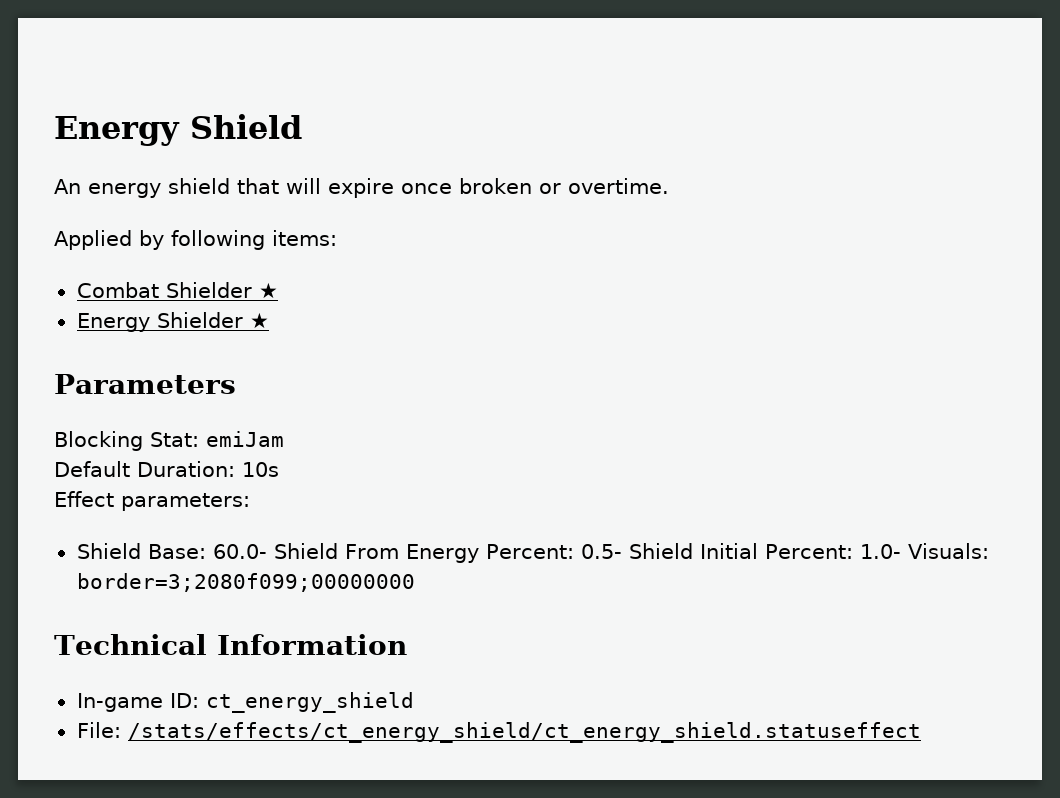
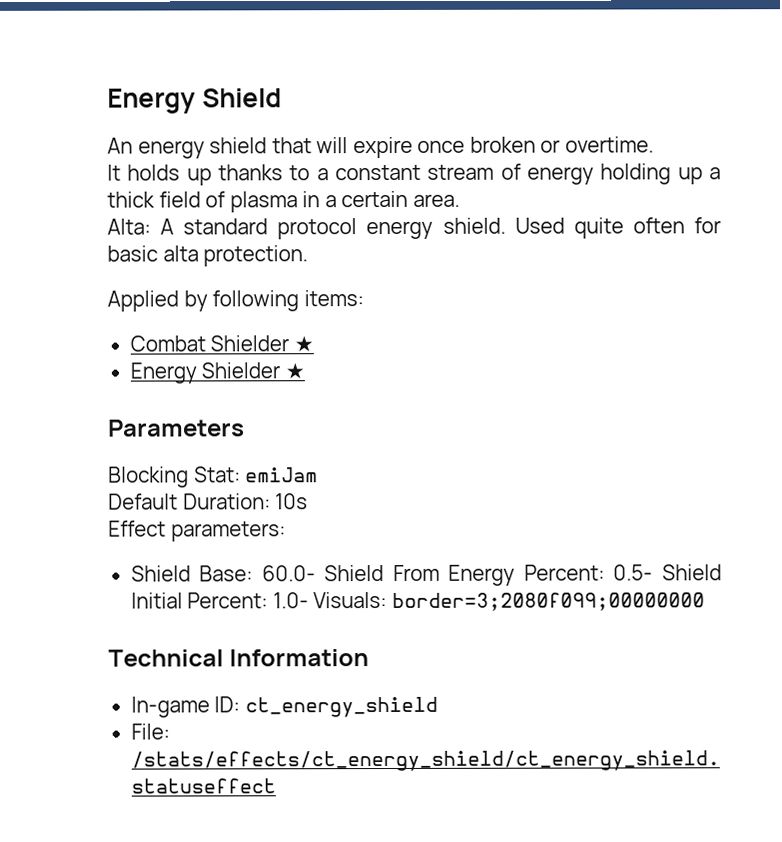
(669, 186) none -> [107,163,721,186] [107,190,460,213] [107,217,721,240] [107,245,309,267] // It holds up thanks to a constant stream of energy holding up a thick field of plasma in a certain area. // Alta: A standard protocol energy shield. Used quite often for basic alta protection.

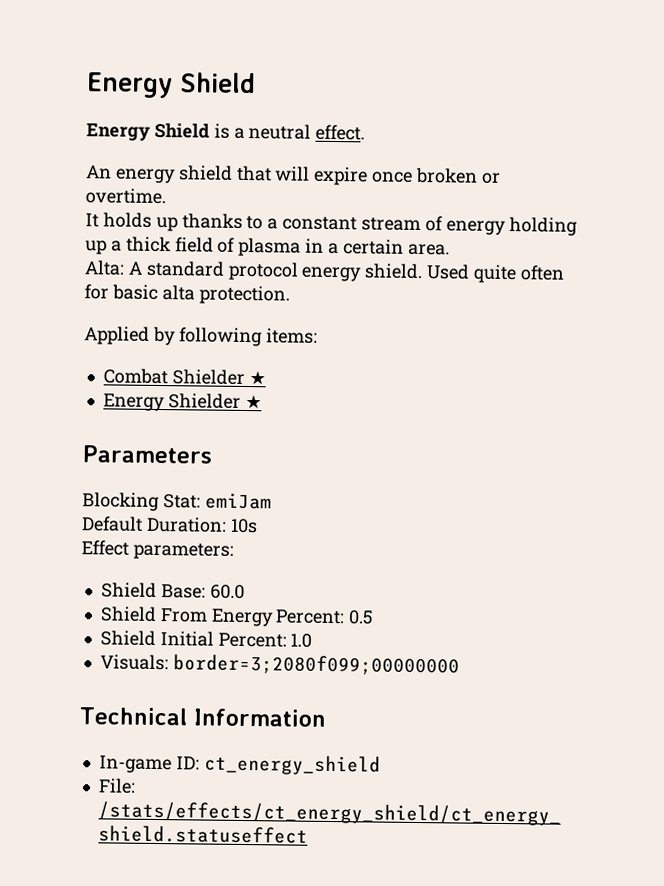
[107,88,283,114] Energy Shield -> [86,72,256,99] [86,122,366,141] Energy Shield // Energy Shield is a neutral effect.
[261,565,316,582] 60.0- -> [209,584,245,599] 60.0 //
[613,564,654,581] 0.5- -> [348,610,375,625] 0.5 //
[272,592,309,609] 1.0- -> [290,633,313,648] 1.0 //

